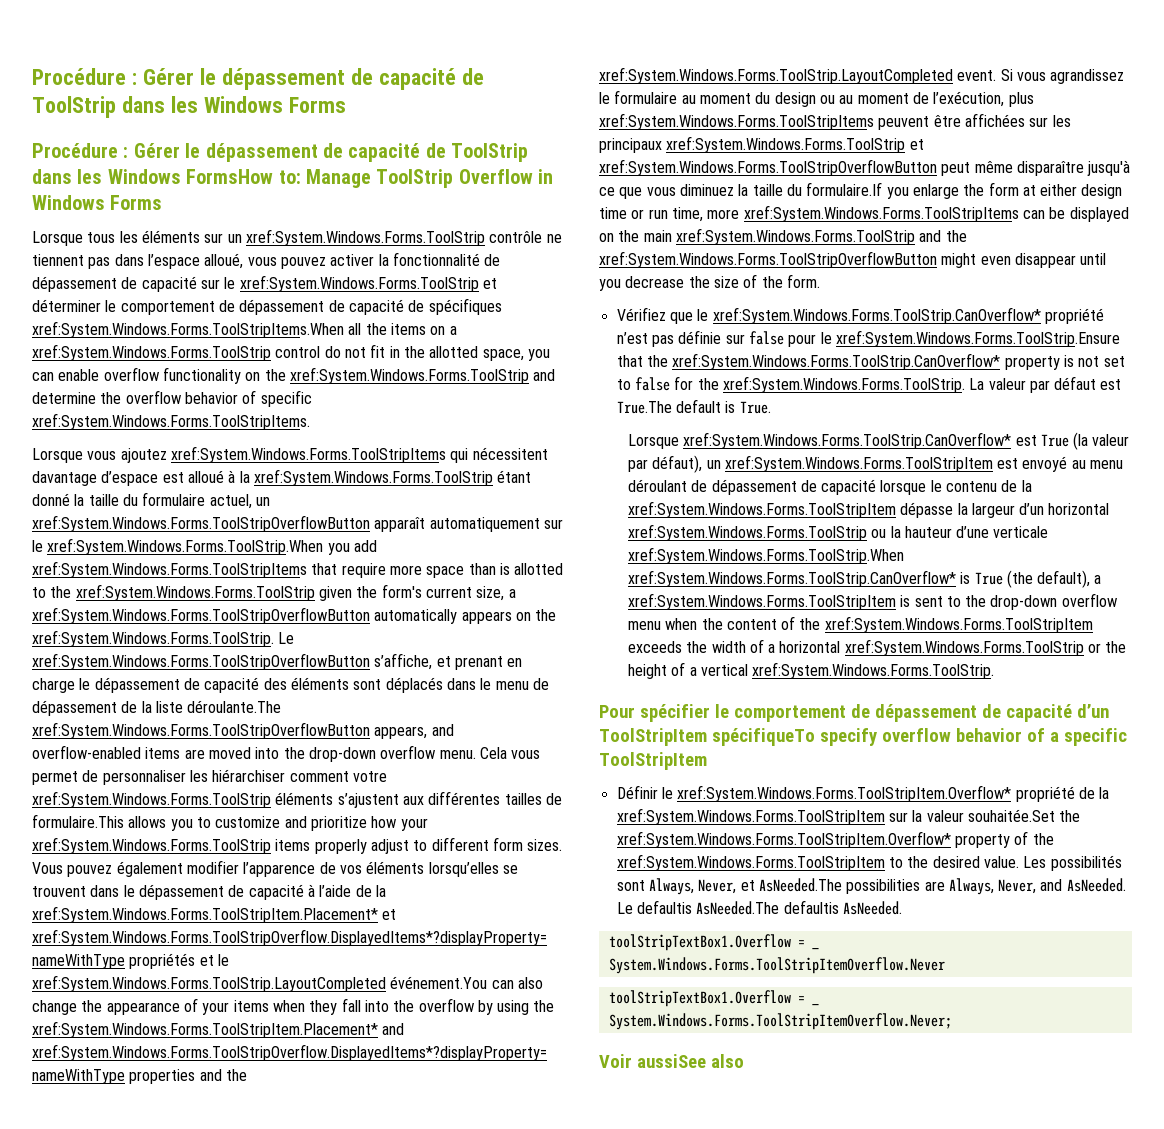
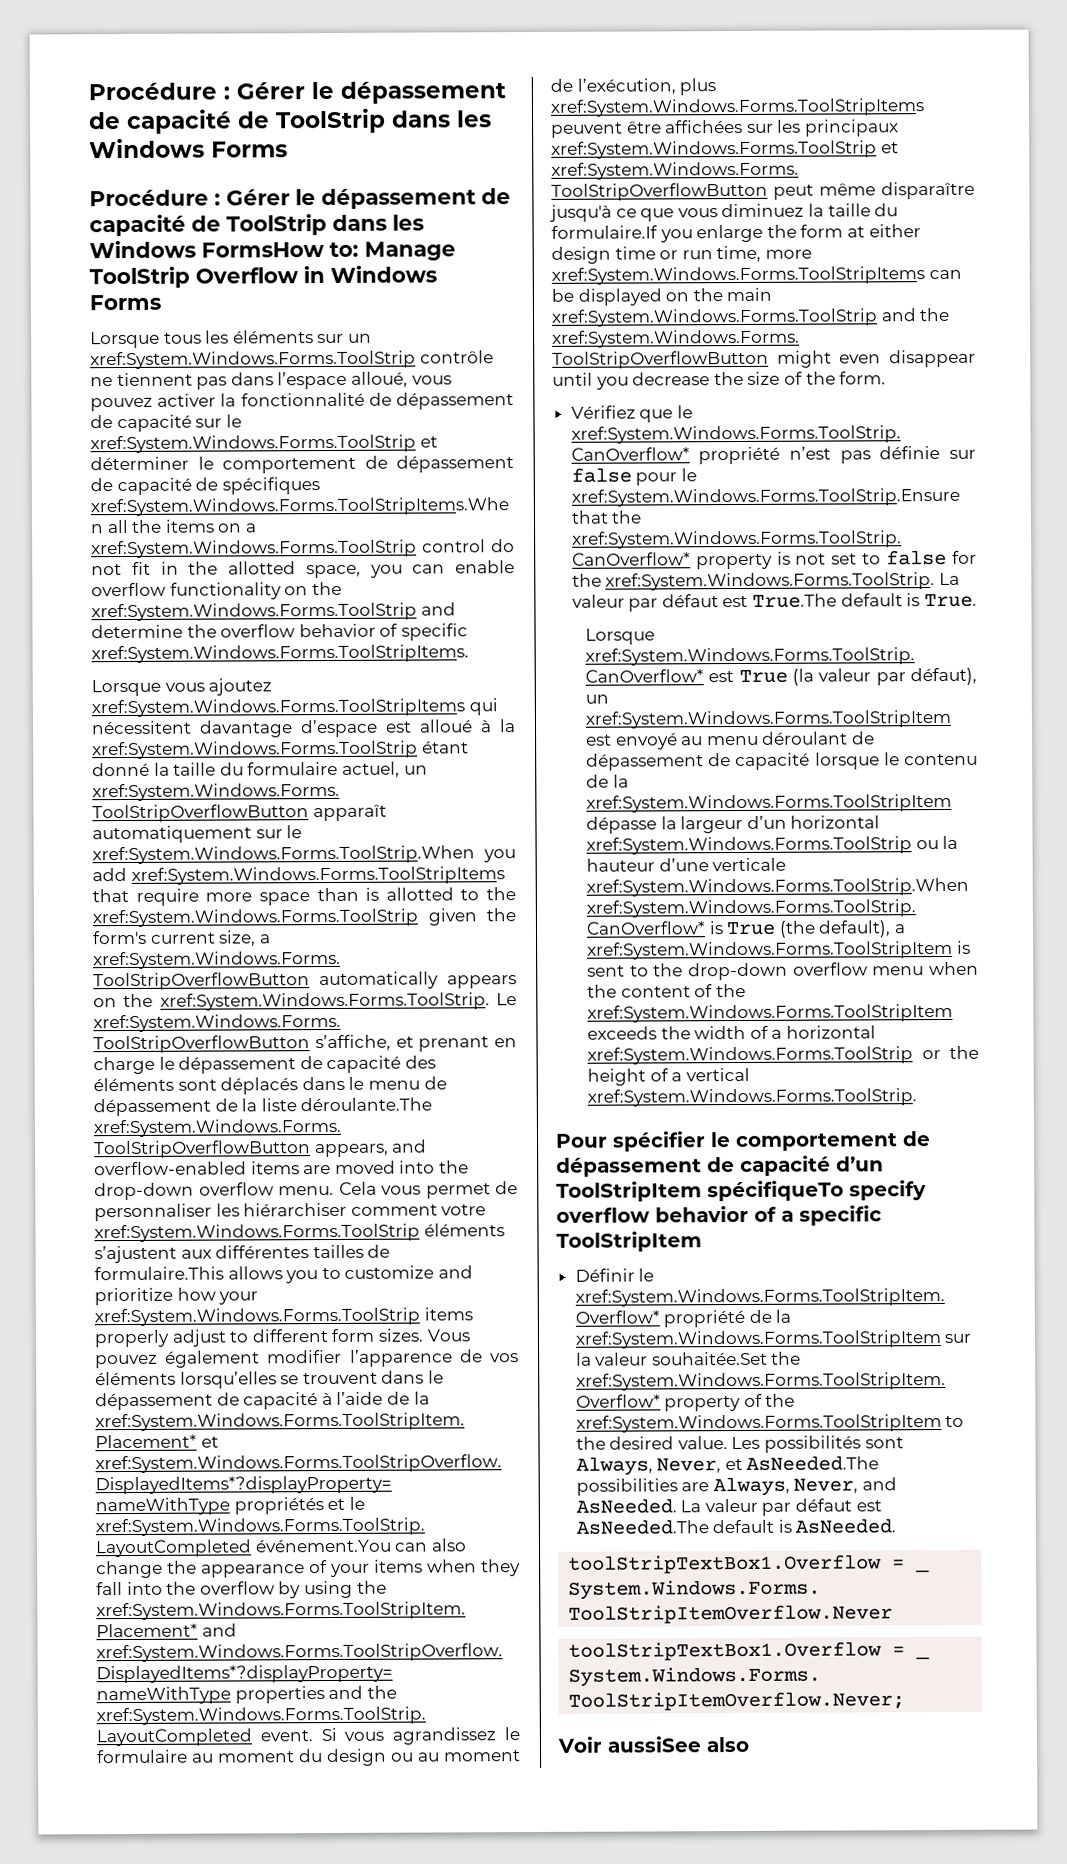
[616,900,839,915] Le defaultis AsNeeded.The defaultis -> [680,1498,882,1516] [575,1519,792,1535] La valeur par défaut est AsNeeded.The default is

